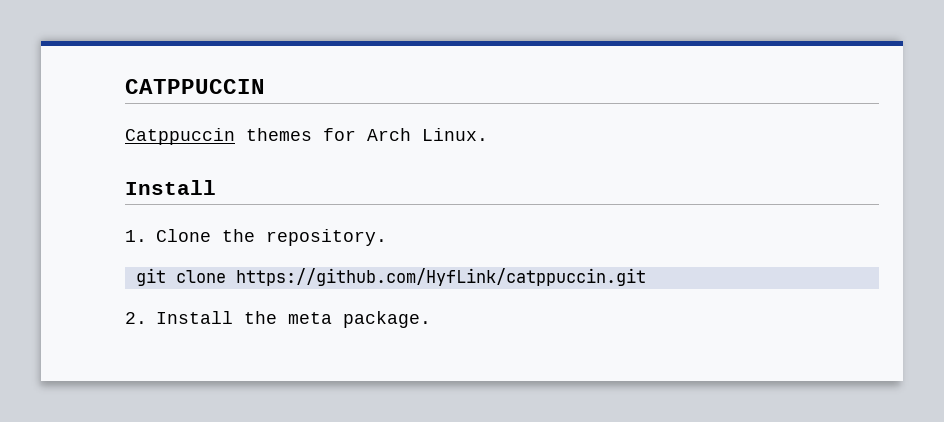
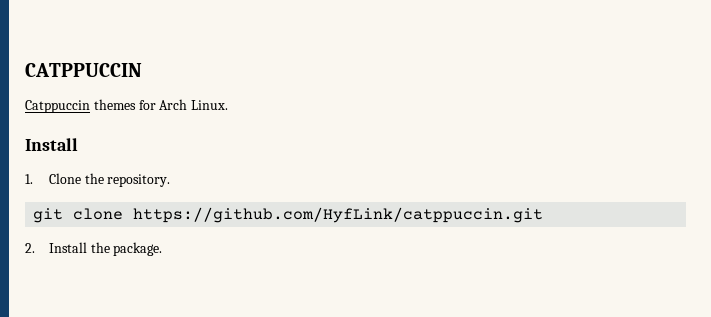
[288,312,333,324] meta -> (110, 247) none

